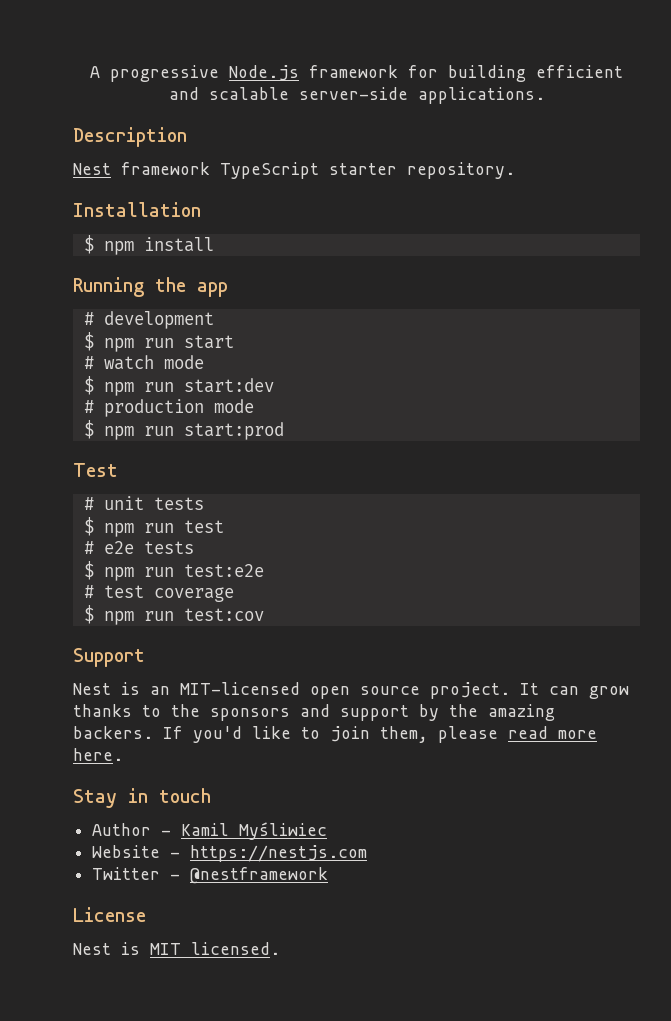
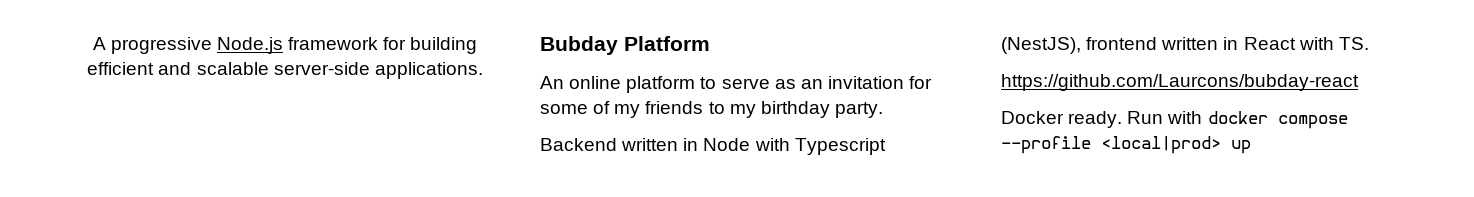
[73,127,187,147] [73,162,515,179] [73,202,201,217] [83,235,214,255] [73,277,228,297] [83,311,214,329] [83,332,234,352] [83,355,204,370] [83,376,274,396] [83,399,254,417] [83,420,284,440] [73,463,118,477] [83,496,204,510] [83,517,224,537] [83,541,194,554] [83,561,264,581] [83,585,234,602] [83,605,264,625] [73,648,145,667] [73,682,629,699] [73,704,555,721] [73,726,597,743] [73,748,123,761] [73,788,211,808] [92,822,328,840] [92,845,368,862] [92,867,329,884] [73,907,146,922] [73,942,280,955] Description // Nest framework TypeScript starter repository. // Installation // $ npm install // Running the app // # development // $ npm run start // # watch mode // $ npm run start:dev // # production mode // $ npm run start:prod // Test // # unit tests // $ npm run test // # e2e tests // $ npm run test:e2e // # test coverage // $ npm run test:cov // Support // Nest is an MIT-licensed open source project. It can grow thanks to the sponsors and support by the amazing backers. If you'd like to join them, please read more here. // Stay in touch // Author - Kamil Myśliwiec // Website - https://nestjs.com // Twitter - @nestframework // License // Nest is MIT licensed. -> [540,36,710,55] [540,76,933,93] [540,101,883,118] [540,138,886,155] [1001,37,1369,54] [1001,74,1359,91] [1001,111,1348,129] [1001,136,1251,154] Bubday Platform // An online platform to serve as an invitation for some of my friends to my birthday party. // Backend written in Node with Typescript (NestJS), frontend written in React with TS. // https://github.com/Laurcons/bubday-react // Docker ready. Run with docker compose --profile <local|prod> up

